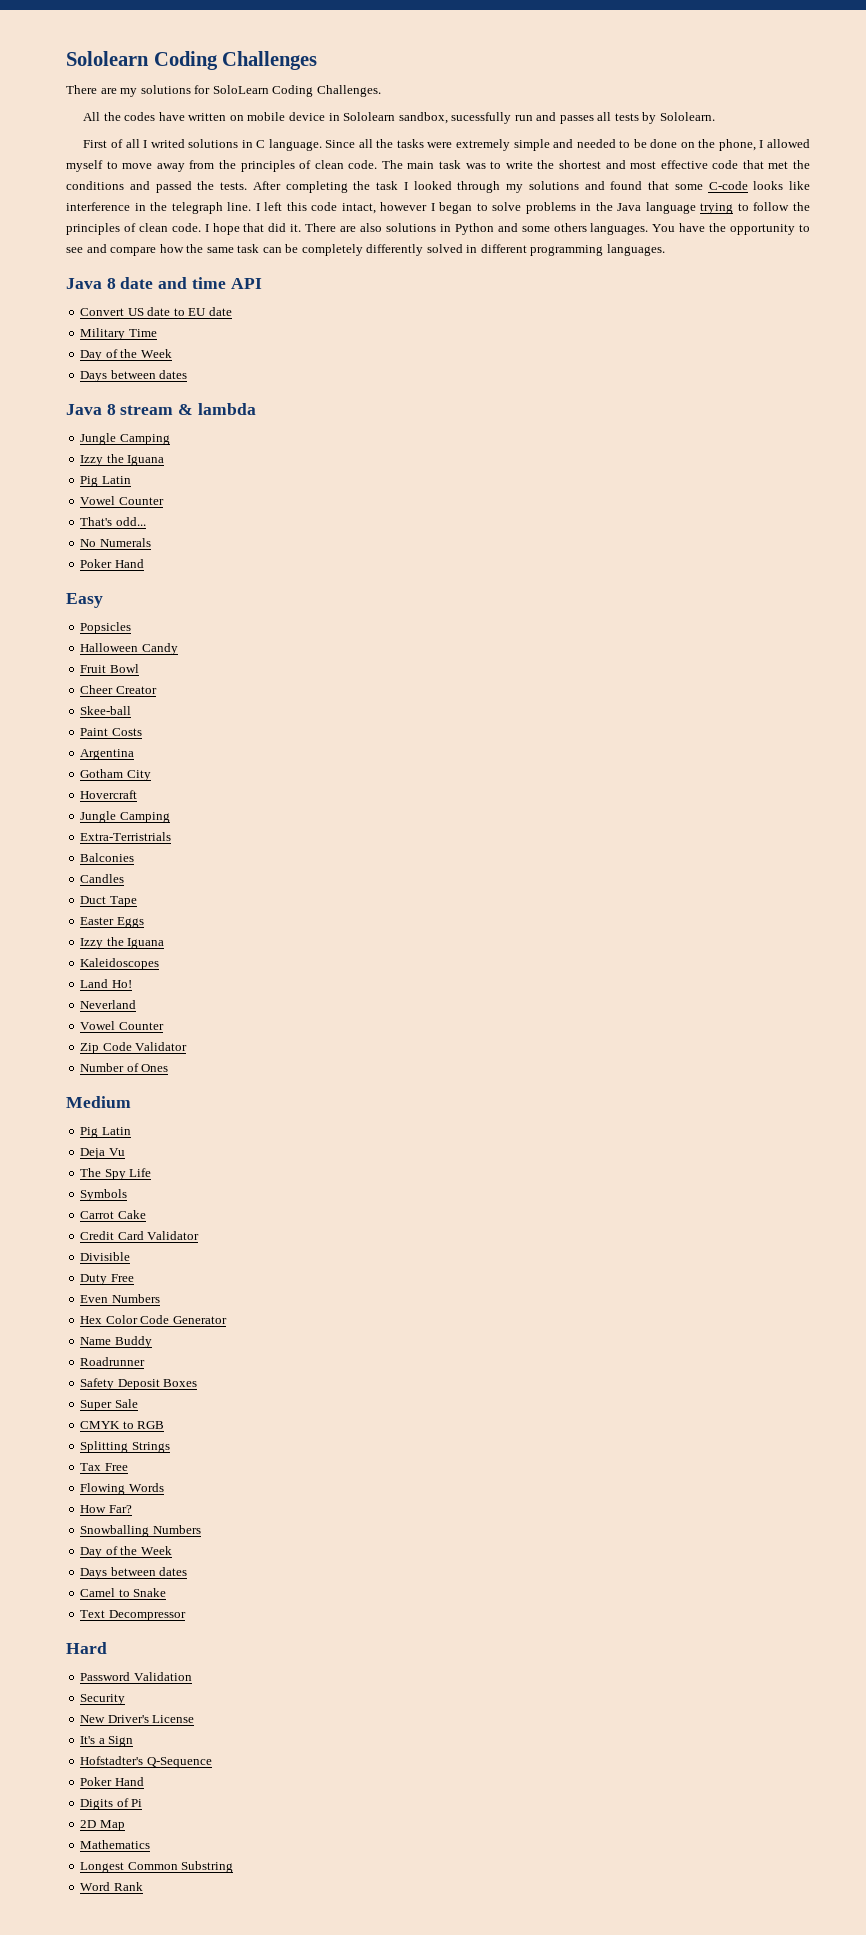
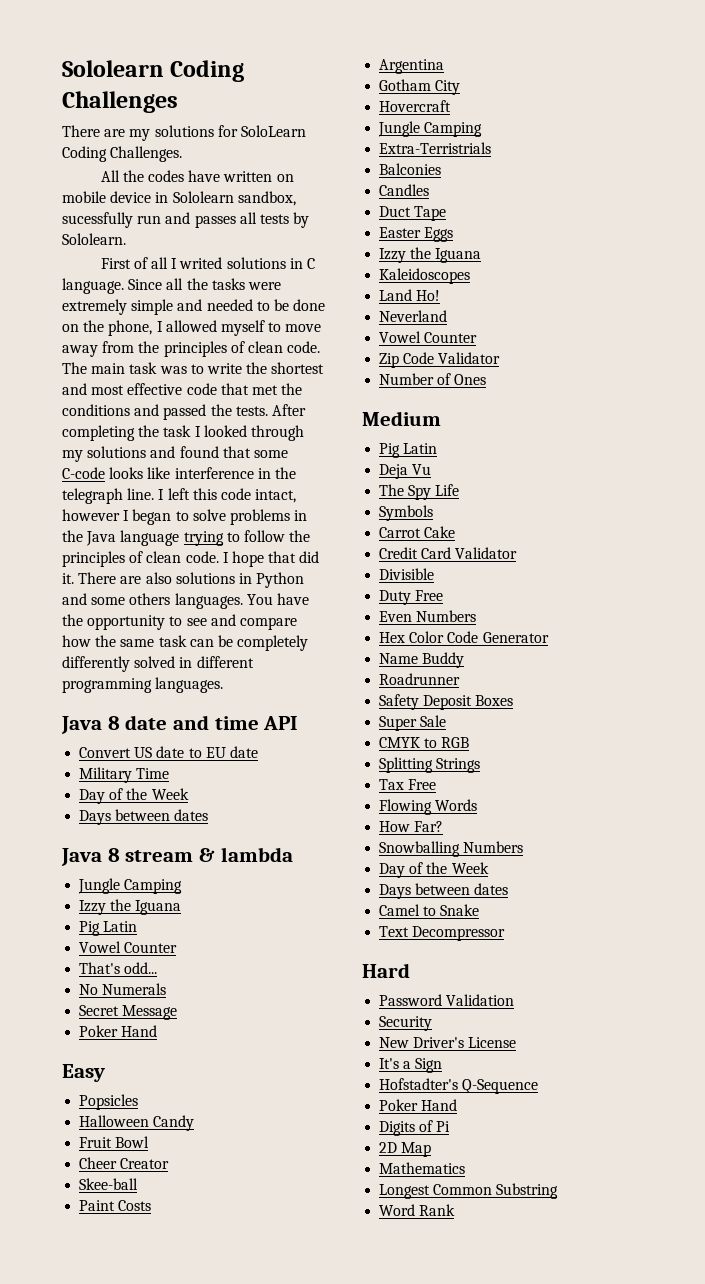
(151, 542) none -> [79,1005,178,1020] // Secret Message

